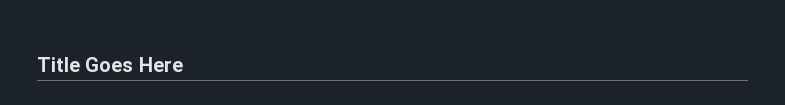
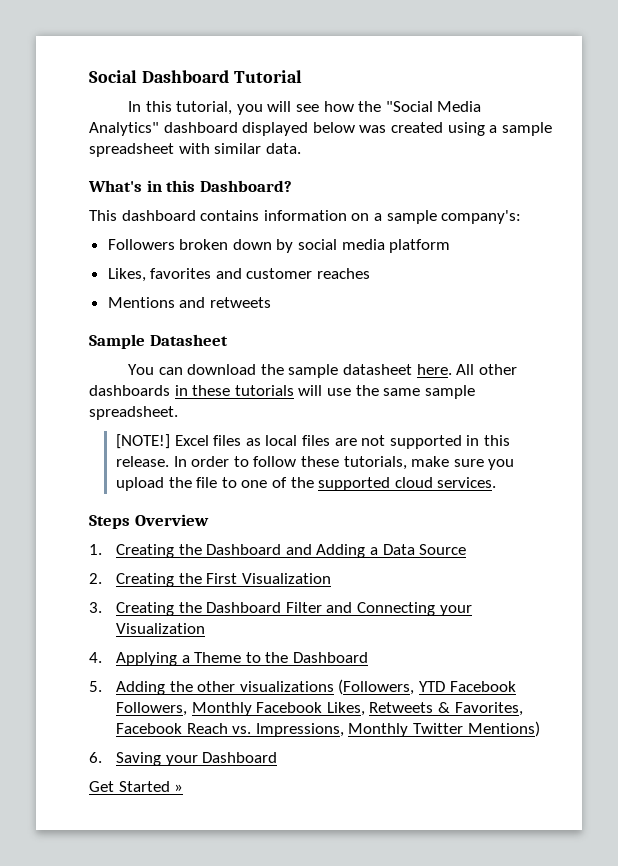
[37,57,183,72] Title Goes Here -> [89,70,302,83] [128,101,482,115] [89,122,552,136] [89,143,301,157] [88,180,292,192] [89,210,522,224] [107,239,451,253] [107,268,371,282] [107,297,271,308] [89,334,228,349] [128,364,517,378] [89,385,475,399] [89,406,178,420] [116,434,510,449] [116,456,515,470] [116,477,497,491] [89,514,209,529] [89,544,467,558] [89,573,331,587] [89,602,472,616] [116,623,206,634] [89,652,368,666] [89,679,516,695] [116,702,523,716] [116,721,540,737] [89,752,278,766] [89,781,184,792] Social Dashboard Tutorial // In this tutorial, you will see how the "Social Media Analytics" dashboard displayed below was created using a sample spreadsheet with similar data. // What's in this Dashboard? // This dashboard contains information on a sample company's: // Followers broken down by social media platform // Likes, favorites and customer reaches // Mentions and retweets // Sample Datasheet // You can download the sample datasheet here. All other dashboards in these tutorials will use the same sample spreadsheet. // [NOTE!] Excel files as local files are not supported in this release. In order to follow these tutorials, make sure you upload the file to one of the supported cloud services. // Steps Overview // 1. Creating the Dashboard and Adding a Data Source // 2. Creating the First Visualization // 3. Creating the Dashboard Filter and Connecting your Visualization // 4. Applying a Theme to the Dashboard // 5. Adding the other visualizations (Followers, YTD Facebook Followers, Monthly Facebook Likes, Retweets & Favorites, Facebook Reach vs. Impressions, Monthly Twitter Mentions) // 6. Saving your Dashboard // Get Started »

